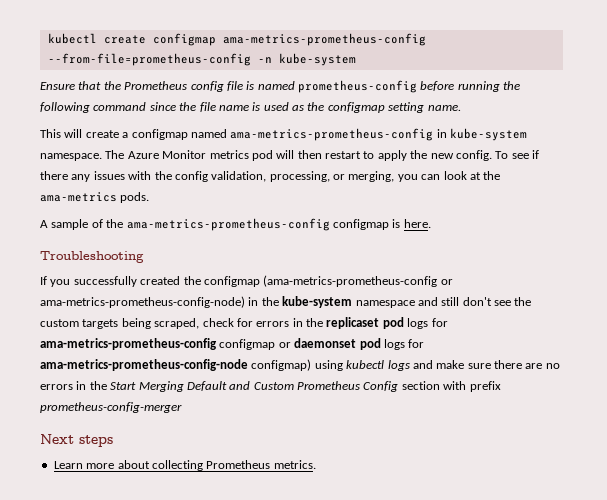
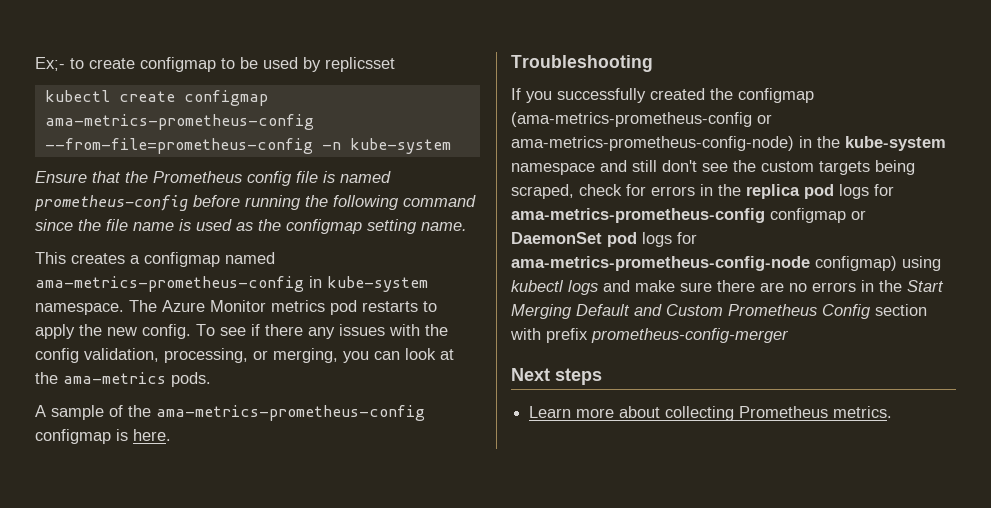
(47, 38) none -> [35,57,395,72] Ex;- to create configmap to be used by replicsset //
[64,129,119,138] will create -> [71,253,125,264] creates
[276,150,361,159] will then restart -> [362,301,418,312] restarts
[326,317,380,329] replicaset -> [746,184,800,199] replica
[294,338,357,348] daemonset -> [511,232,602,244] DaemonSet

